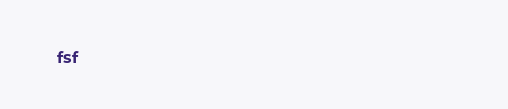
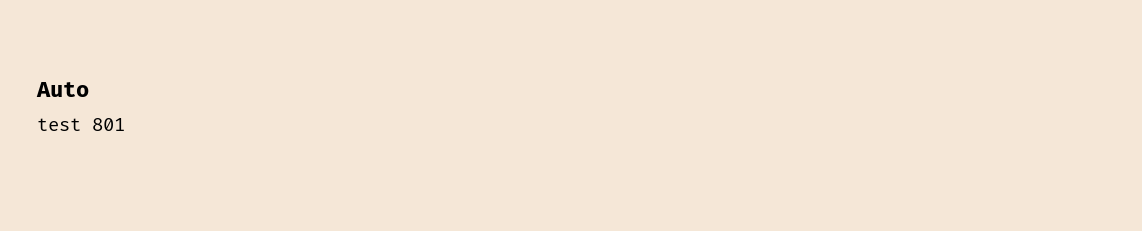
[57,51,79,63] fsf -> [36,82,89,97] [37,118,125,131] Auto // test 801

